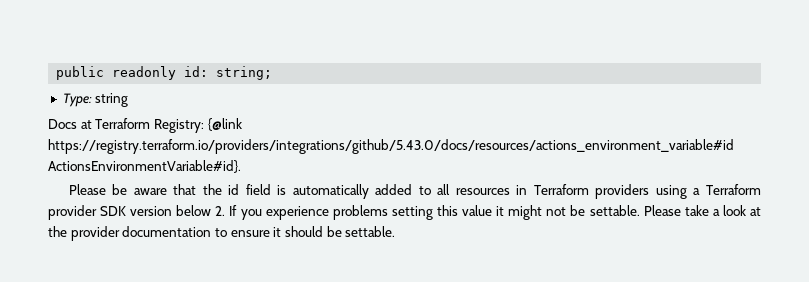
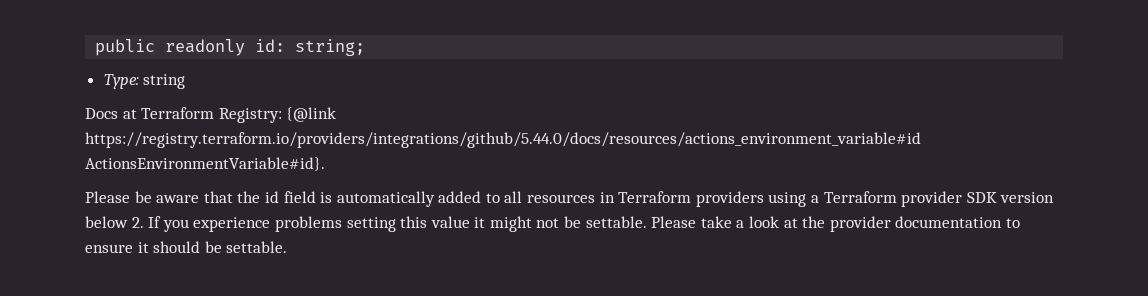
[48,139,734,154] https://registry.terraform.io/providers/integrations/github/5.43.0/docs/resources/actions_environment_variable#id -> [85,132,921,148] https://registry.terraform.io/providers/integrations/github/5.44.0/docs/resources/actions_environment_variable#id

